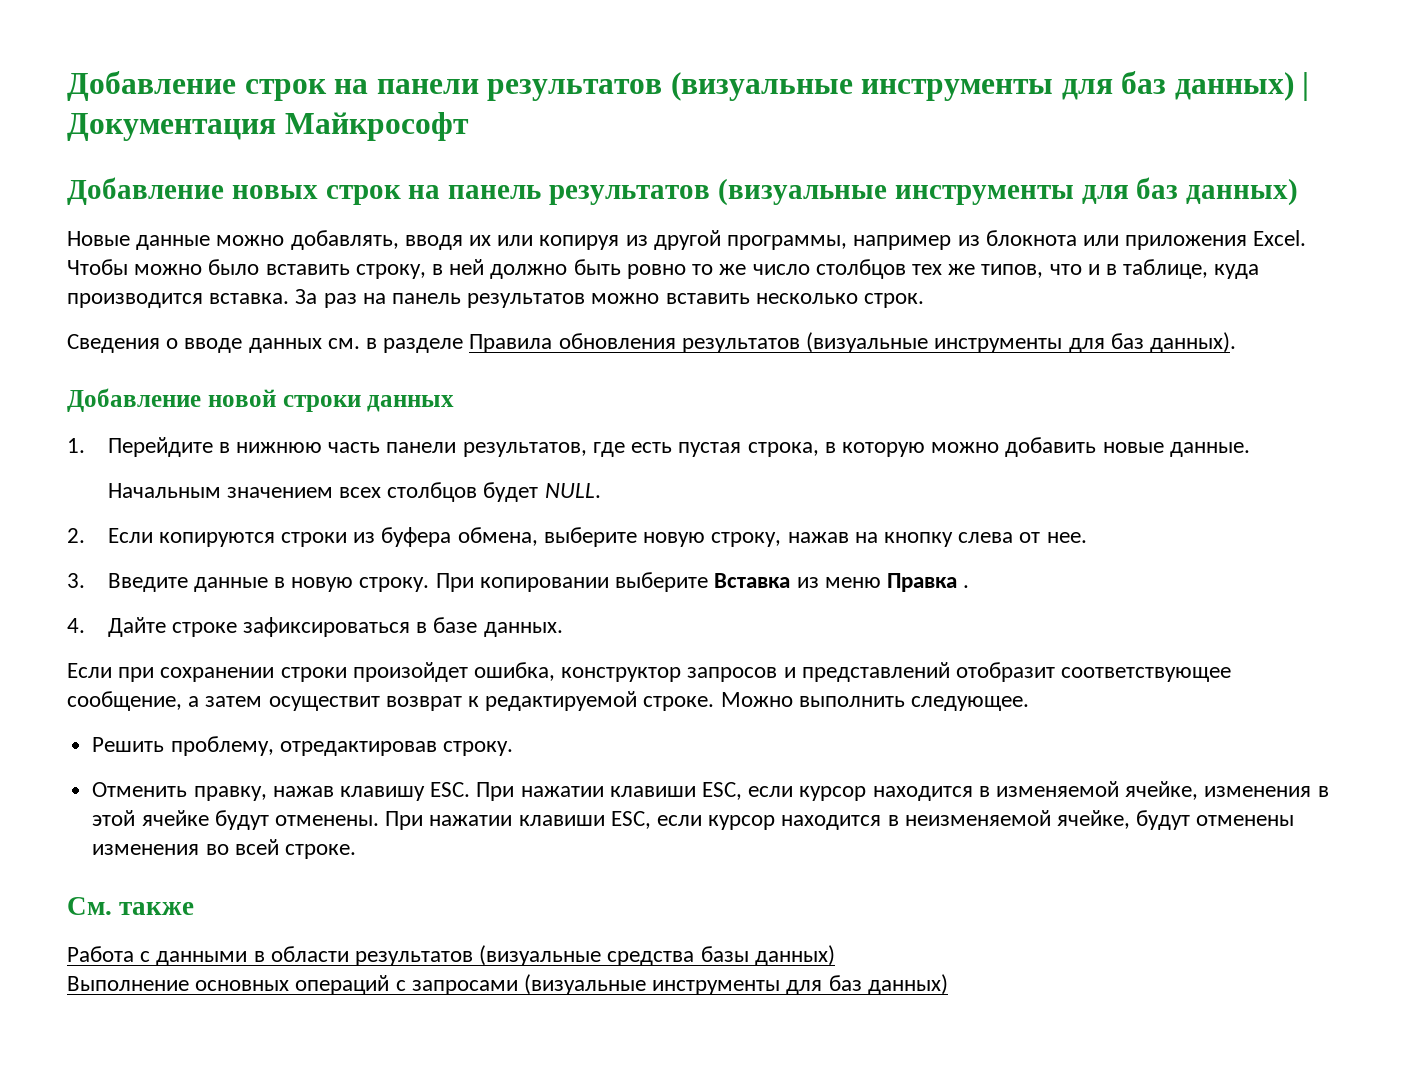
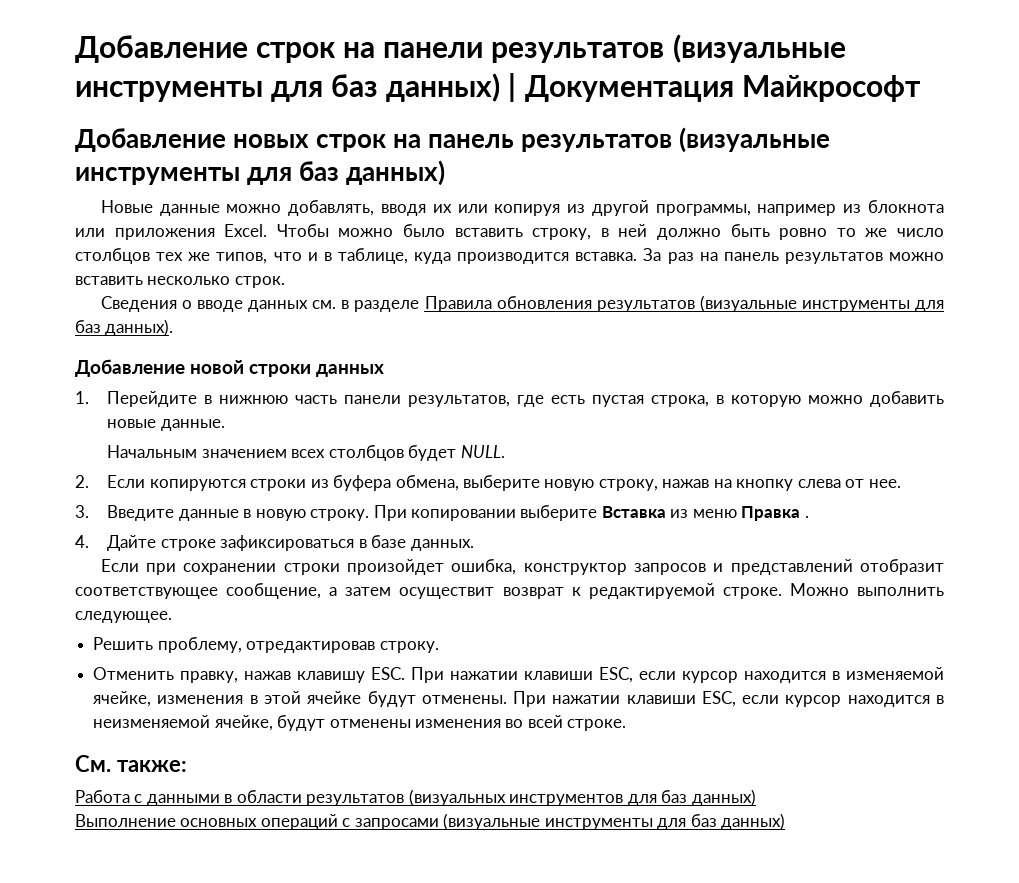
[119,902,195,915] также -> [116,760,187,772] также:
[479,945,749,966] (визуальные средства базы -> [408,789,688,806] (визуальных инструментов для баз

